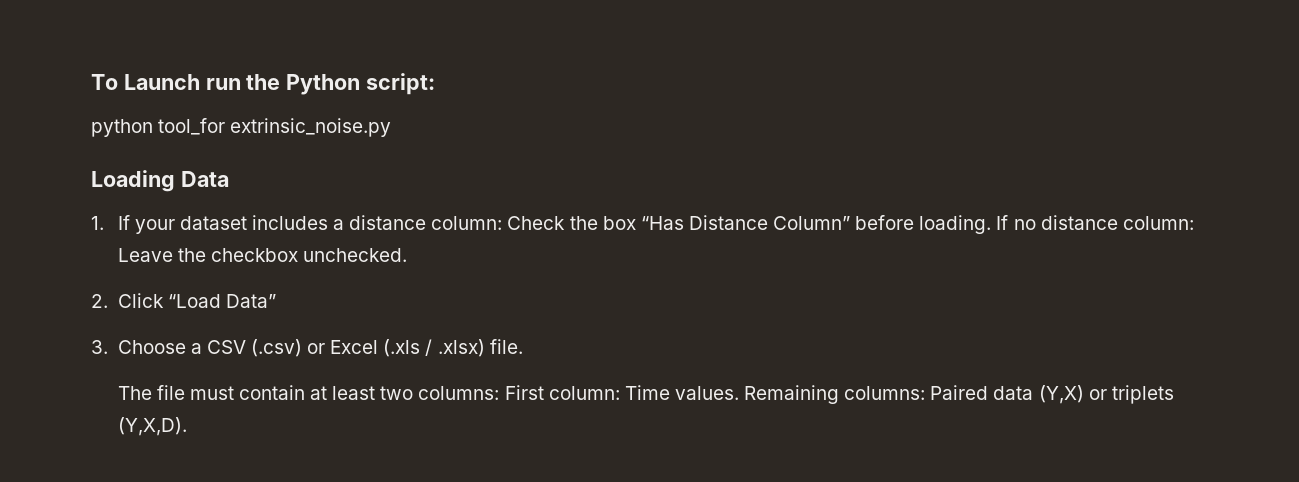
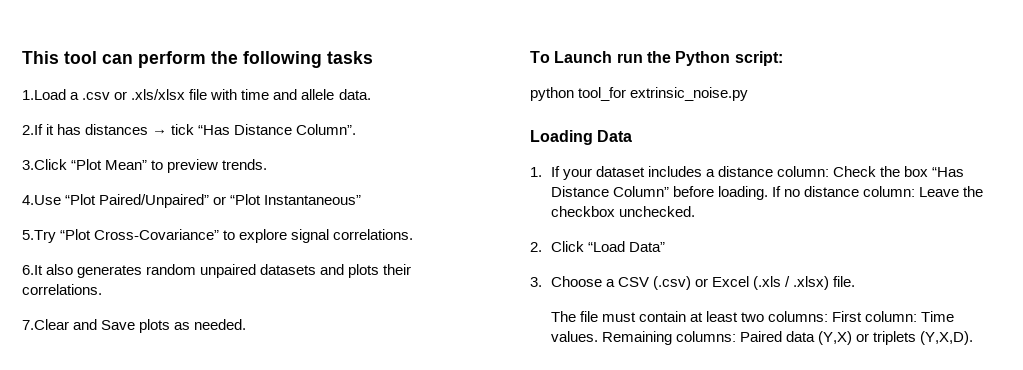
(91, 82) none -> [22,51,373,68] [22,89,371,100] [22,124,357,135] [22,159,268,173] [22,194,362,208] [22,229,414,243] [22,264,412,278] [22,284,102,295] [22,319,247,333] This tool can perform the following tasks // 1.Load a .csv or .xls/xlsx file with time and allele data. // 2.If it has distances → tick “Has Distance Column”. // 3.Click “Plot Mean” to preview trends. // 4.Use “Plot Paired/Unpaired” or “Plot Instantaneous” // 5.Try “Plot Cross-Covariance” to explore signal correlations. // 6.It also generates random unpaired datasets and plots their correlations. // 7.Clear and Save plots as needed. //

